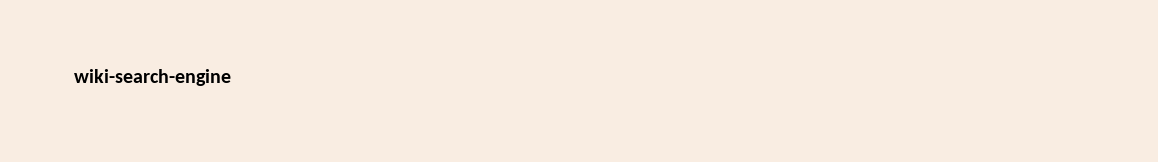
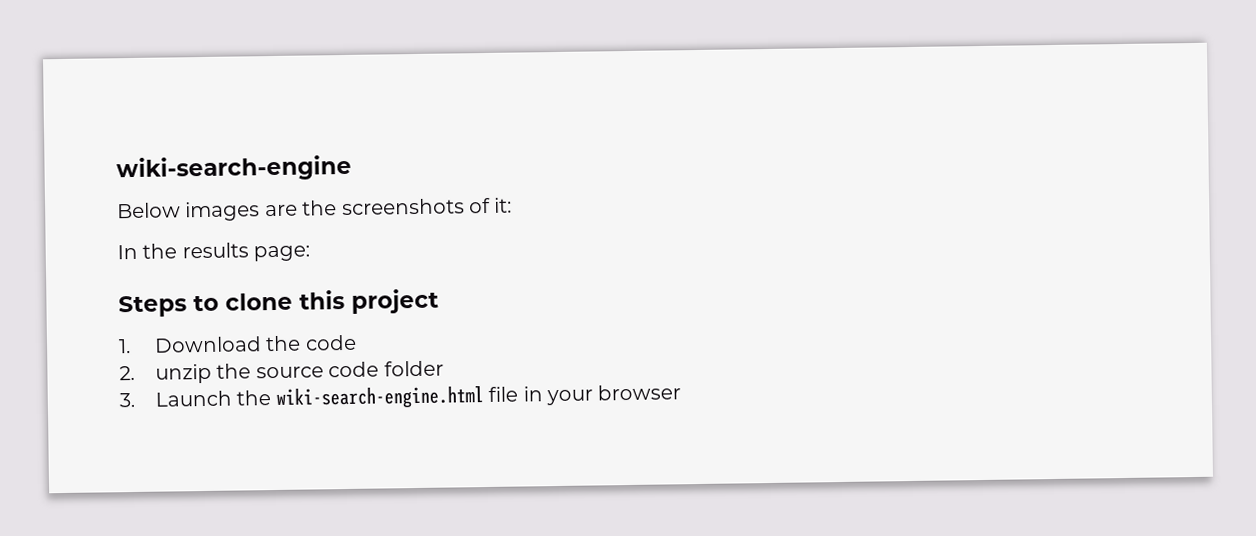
(231, 77) none -> [117,197,513,222] [117,242,311,262] [118,288,439,318] [118,334,357,354] [119,360,444,384] [119,384,682,410] // Below images are the screenshots of it: // In the results page: // Steps to clone this project // 1. Download the code // 2. unzip the source code folder // 3. Launch the wiki-search-engine.html file in your browser

